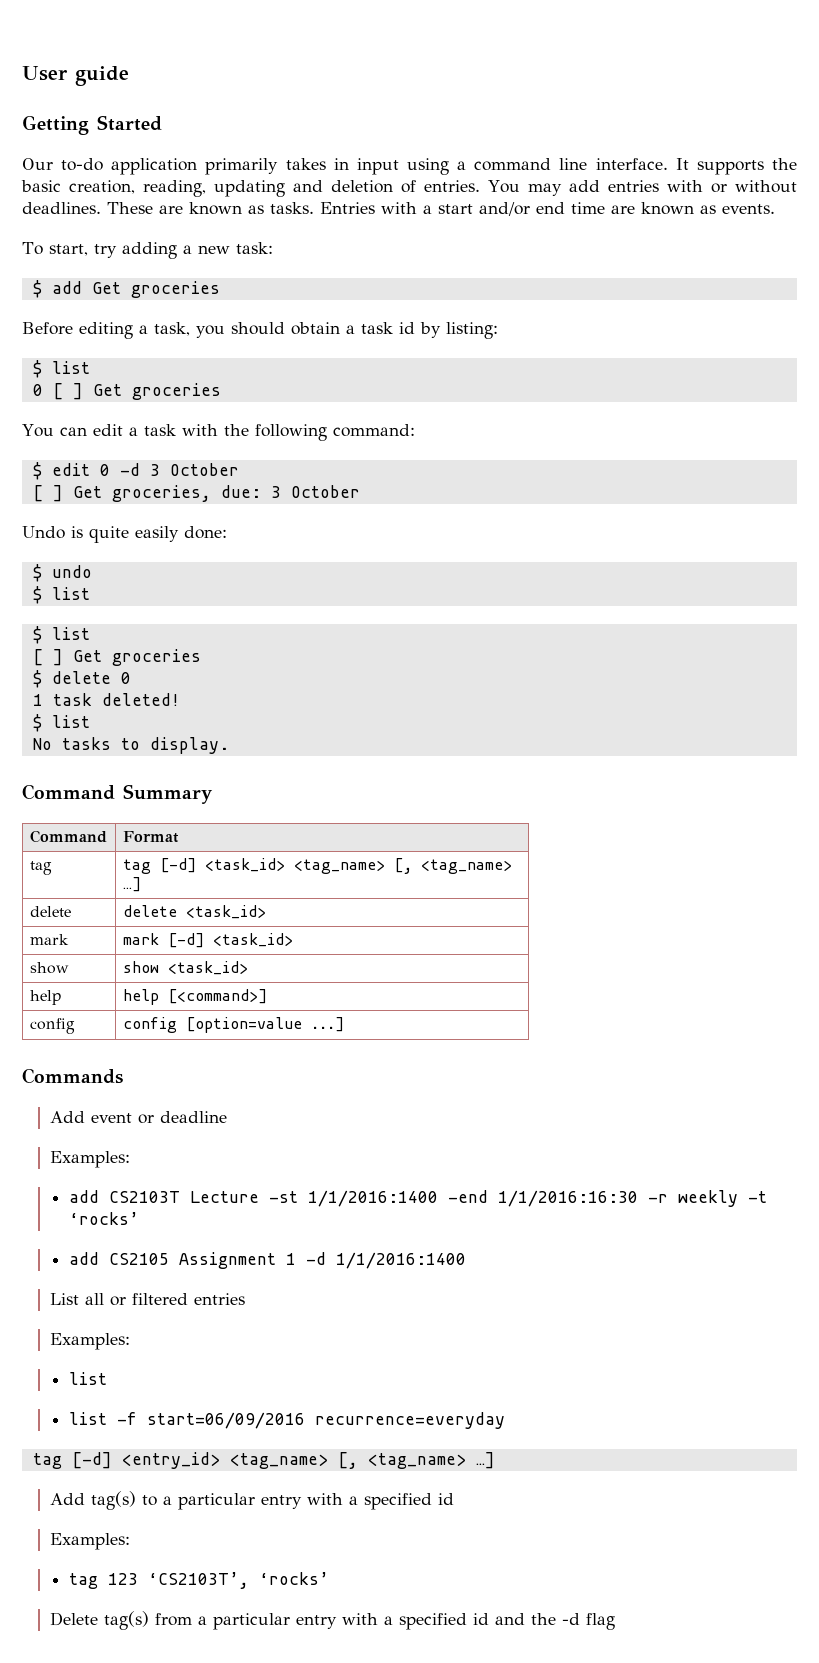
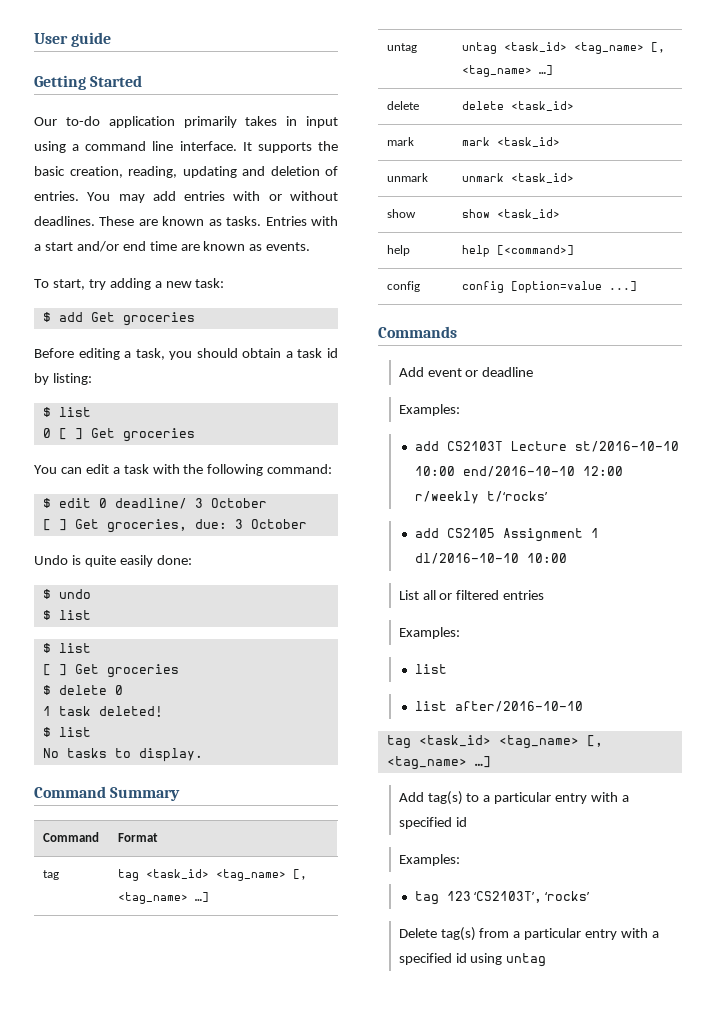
[119,463,140,476] -d -> [114,498,187,509] deadline/
[159,858,196,873] [-d] -> [146,869,308,881] [118,892,210,904] [387,43,418,53] [462,42,498,54] <task_id> <tag_name> [, <tag_name> …] // untag | untag
[167,933,204,948] [-d] -> [497,137,561,147] [387,173,429,182] [462,173,505,182] <task_id> // unmark | unmark
[269,1190,768,1207] [69,1212,140,1225] -st 1/1/2016:1400 -end 1/1/2016:16:30 -r weekly -t ‘rocks’ -> [574,441,679,452] [414,466,623,477] [414,491,548,504] st/2016-10-10 10:00 end/2016-10-10 12:00 r/weekly t/‘rocks’
[306,1252,467,1269] -d 1/1/2016:1400 -> [414,553,567,564] dl/2016-10-10 10:00
[117,1412,506,1429] [32,1452,220,1469] -f start=06/09/2016 recurrence=everyday // tag [-d] <entry_id> -> [454,701,583,712] [386,735,491,749] after/2016-10-10 // tag <task_id>
[494,1613,615,1630] and the -d flag -> [470,953,547,967] using untag

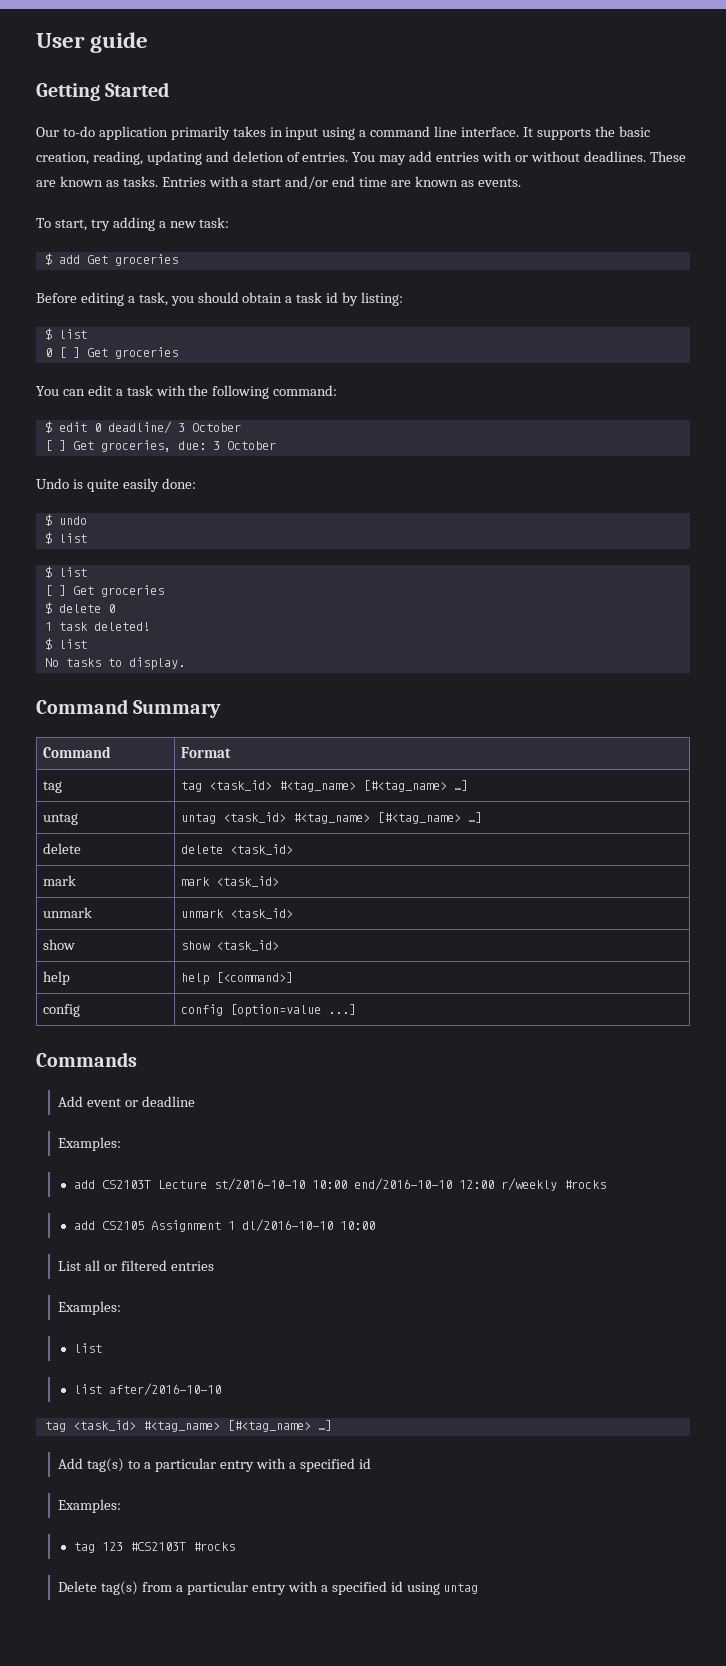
[216,869,308,881] [118,892,189,904] <tag_name> [, <tag_name> -> [279,780,448,792] #<tag_name> [#<tag_name>
[574,42,666,54] [462,65,533,77] <tag_name> [, <tag_name> -> [293,812,462,824] #<tag_name> [#<tag_name>
[486,491,548,502] t/‘rocks’ -> [564,1180,607,1189] #rocks
[498,735,603,749] [386,756,467,770] <tag_name> [, <tag_name> -> [142,1420,311,1432] #<tag_name> [#<tag_name>
[473,891,591,903] ‘CS2103T’, ‘rocks’ -> [130,1542,236,1551] #CS2103T #rocks

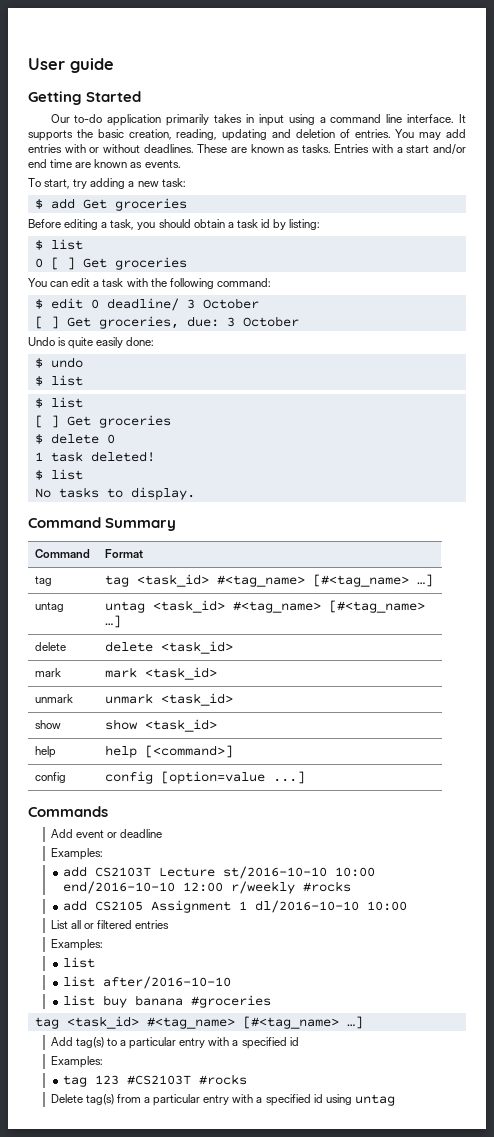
(222, 1389) none -> [63,995,272,1008] // list buy banana #groceries

